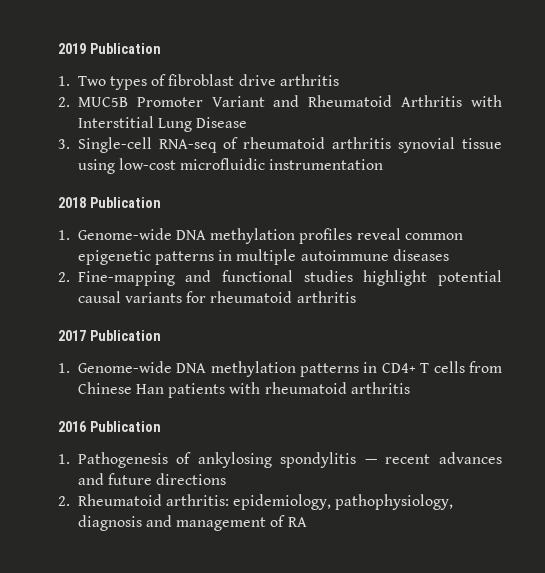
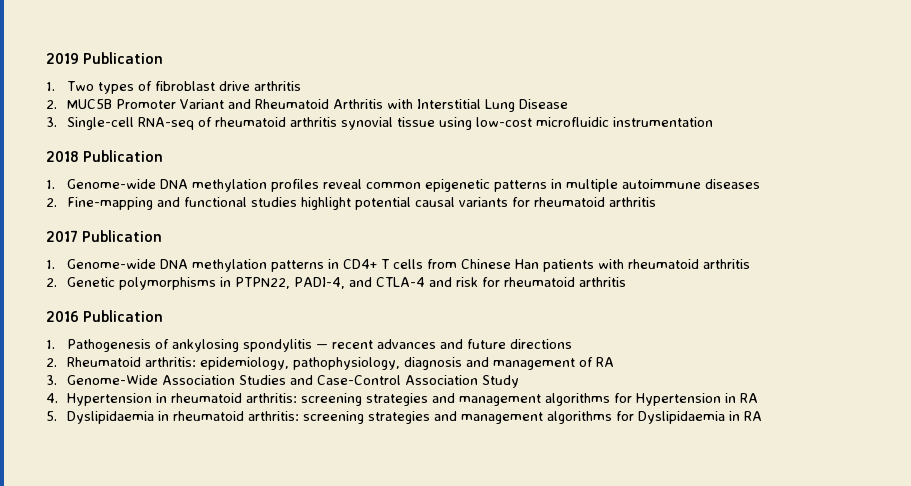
(410, 388) none -> [46,277,627,290] // 2. Genetic polymorphisms in PTPN22, PADI-4, and CTLA-4 and risk for rheumatoid arthritis
(307, 522) none -> [46,375,520,388] [46,393,759,406] [46,411,763,424] // 3. Genome-Wide Association Studies and Case-Control Association Study // 4. Hypertension in rheumatoid arthritis: screening strategies and management algorithms for Hypertension in RA // 5. Dyslipidaemia in rheumatoid arthritis: screening strategies and management algorithms for Dyslipidaemia in RA

